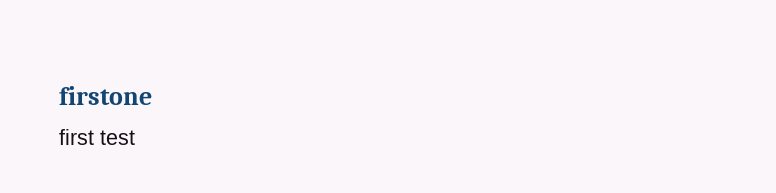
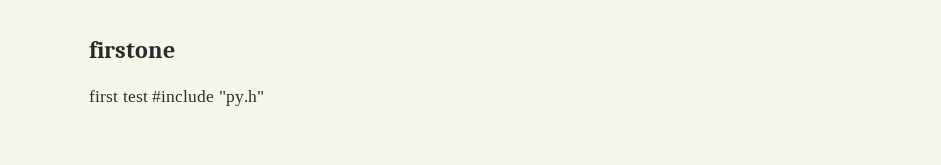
(135, 137) none -> [152,90,265,106] #include "py.h"

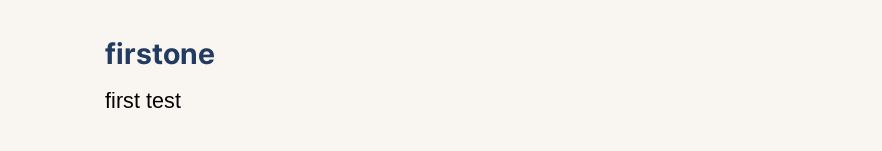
[152,90,265,106] #include "py.h" -> (181, 100) none

